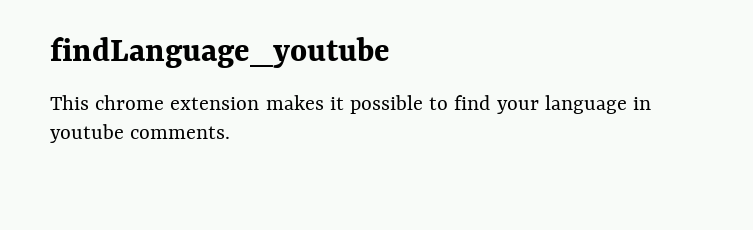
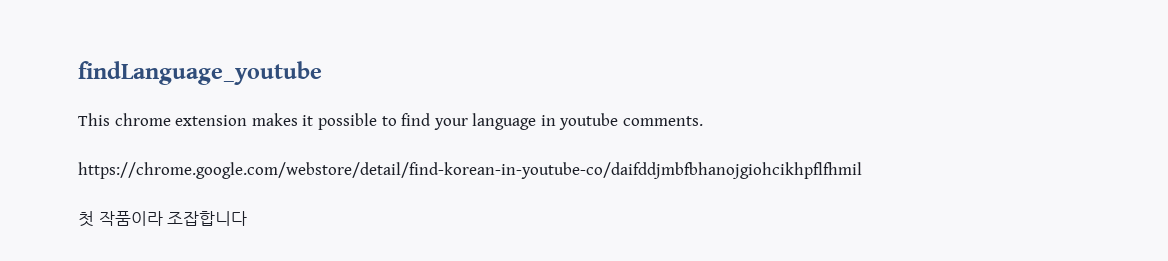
(231, 132) none -> [78,162,862,179] [78,211,248,227] // https://chrome.google.com/webstore/detail/find-korean-in-youtube-co/daifddjmbfbhanojgiohcikhpflfhmil // 첫 작품이라 조잡합니다

